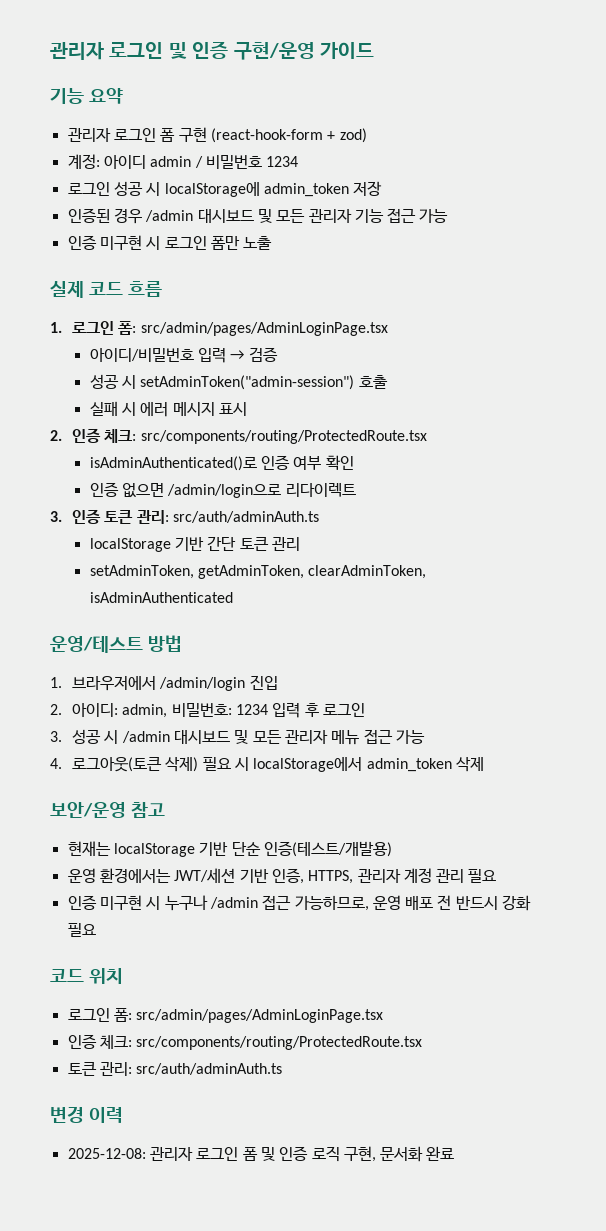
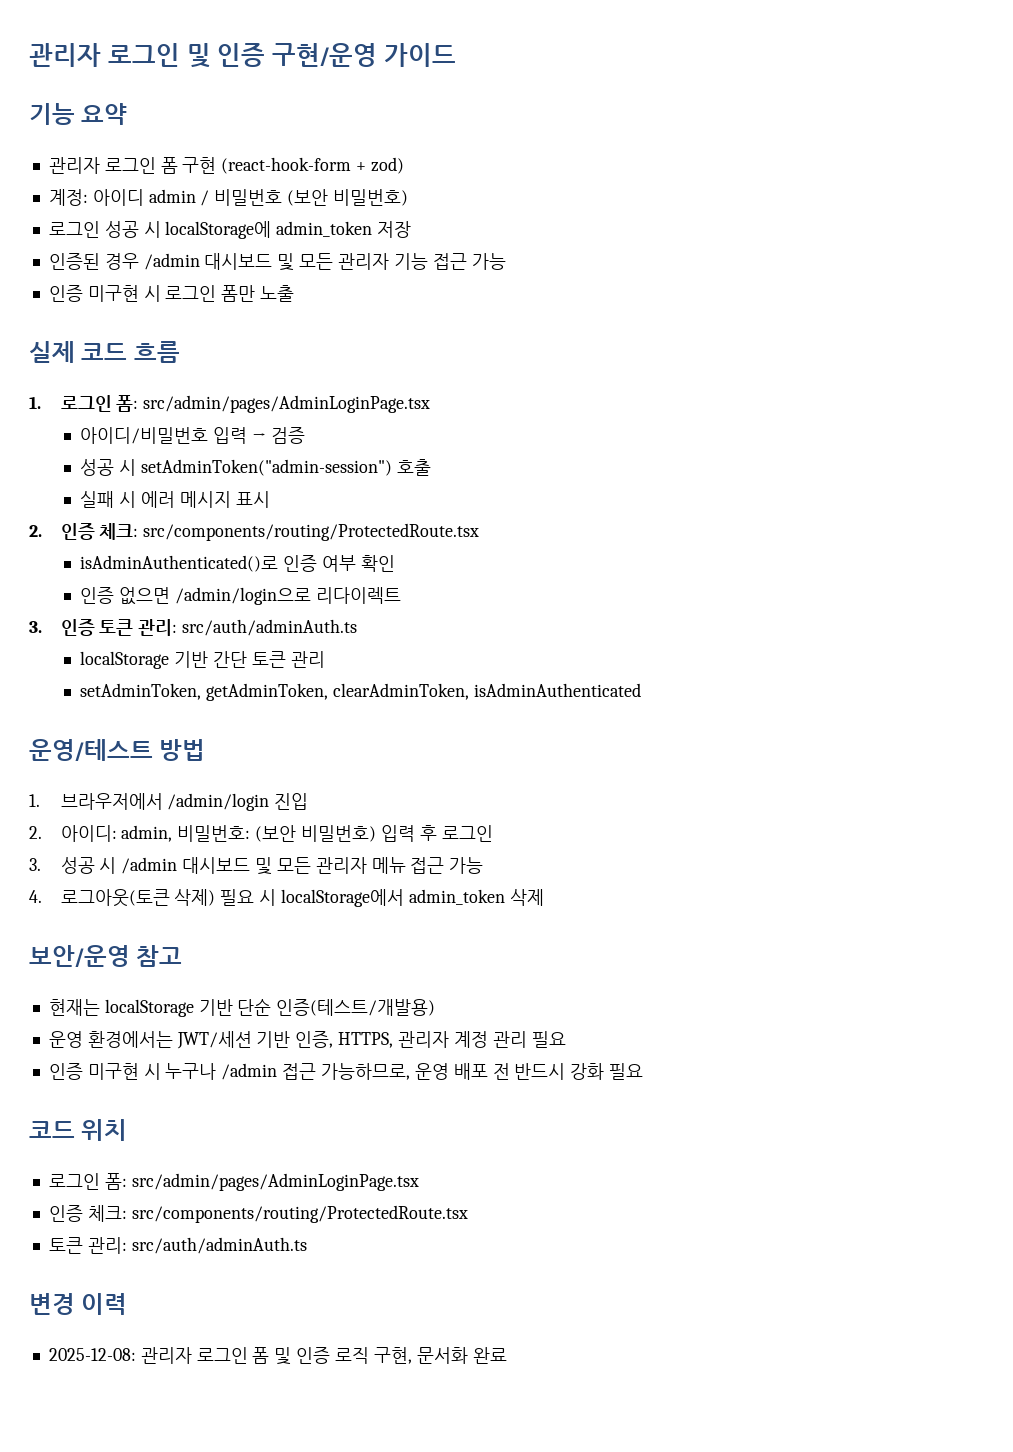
[266,156,299,167] 1234 -> [287,189,408,206] (보안 비밀번호)
[236,704,269,715] 1234 -> [255,825,377,842] (보안 비밀번호)

